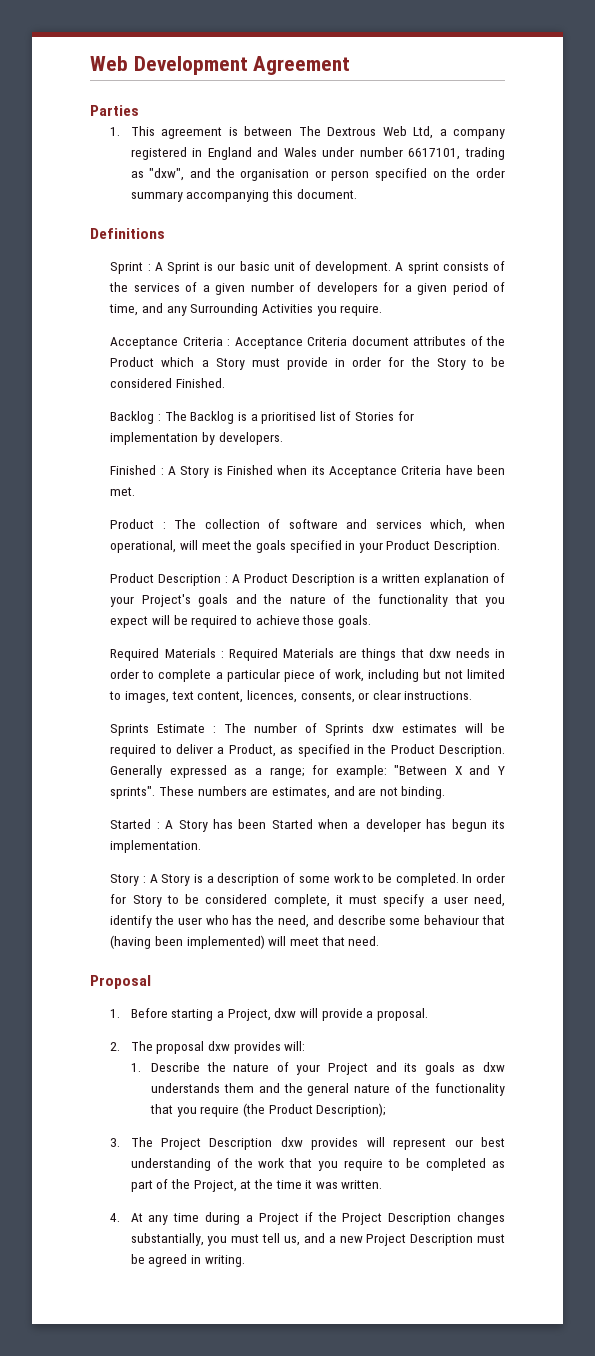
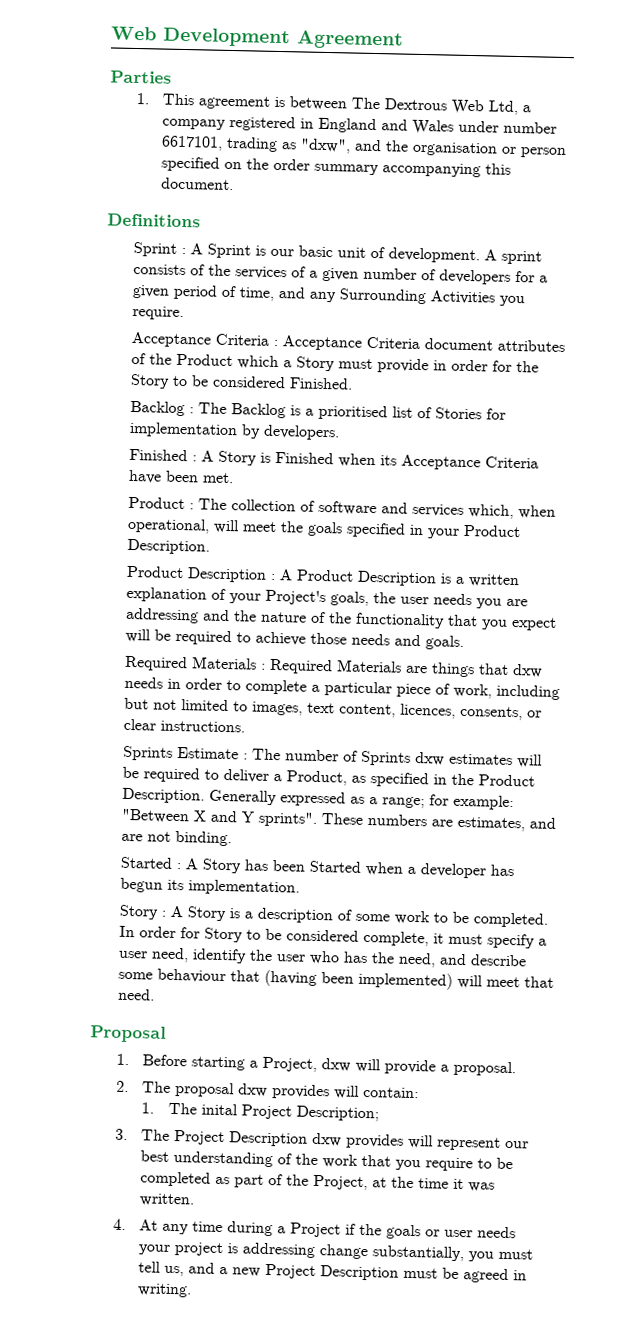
[198,594,229,607] goals -> [329,591,528,609] [124,607,199,624] goals, the user needs you are addressing
(335, 620) none -> [350,633,421,647] needs and
[284,1041,306,1051] [130,1062,505,1075] [150,1083,505,1096] [149,1103,387,1117] will: // 1. Describe the nature of your Project and its goals as dxw understands them and the general nature of the functionality that you require (the Product Description); -> [334,1085,420,1099] [141,1102,380,1122] will contain: // 1. The inital Project Description;
[342,1212,505,1225] Project Description changes -> [386,1224,517,1240] [138,1242,369,1260] goals or user needs your project is addressing change

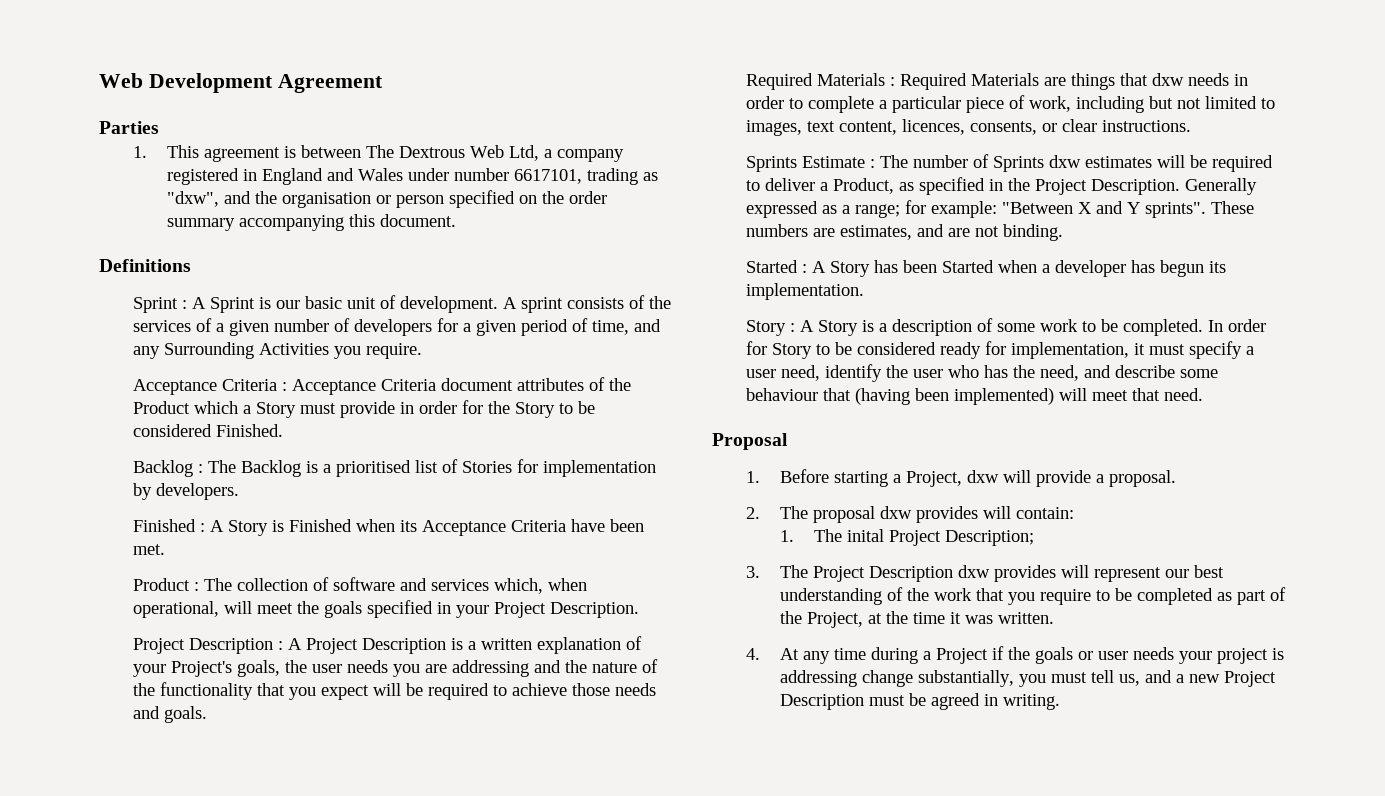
[462,524,521,538] Product -> [493,602,546,618] Project
[125,565,184,579] Product -> [132,638,185,654] Project
[295,569,354,582] Product -> [305,638,358,654] Project
[477,774,535,787] Product -> [1034,179,1087,195] Project
[362,930,429,947] complete, -> [939,341,1129,359] ready for implementation,

